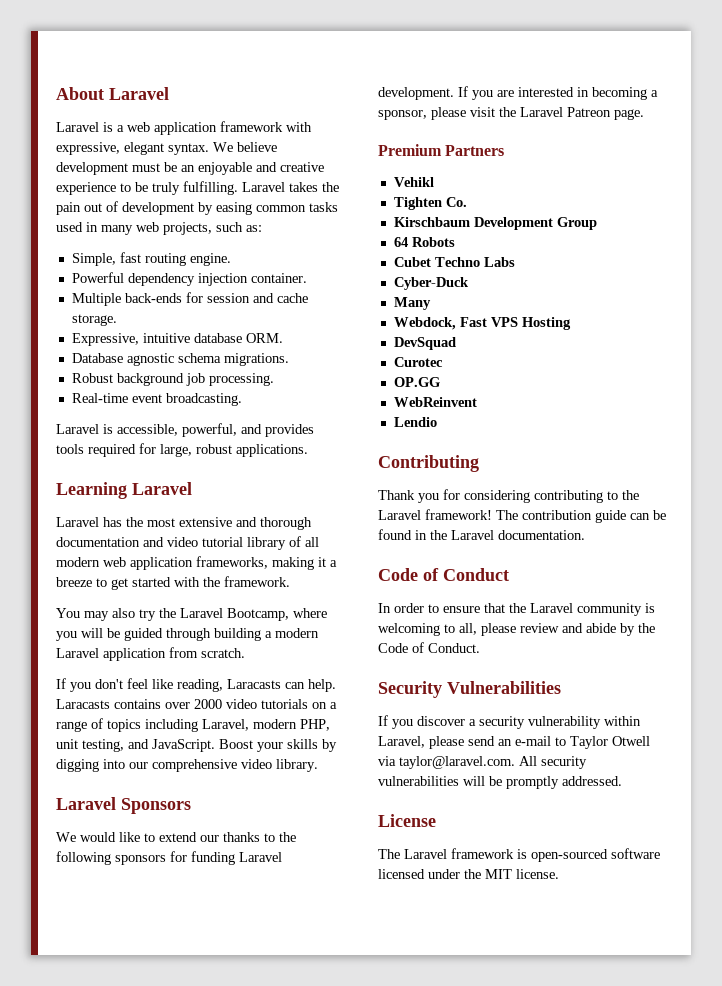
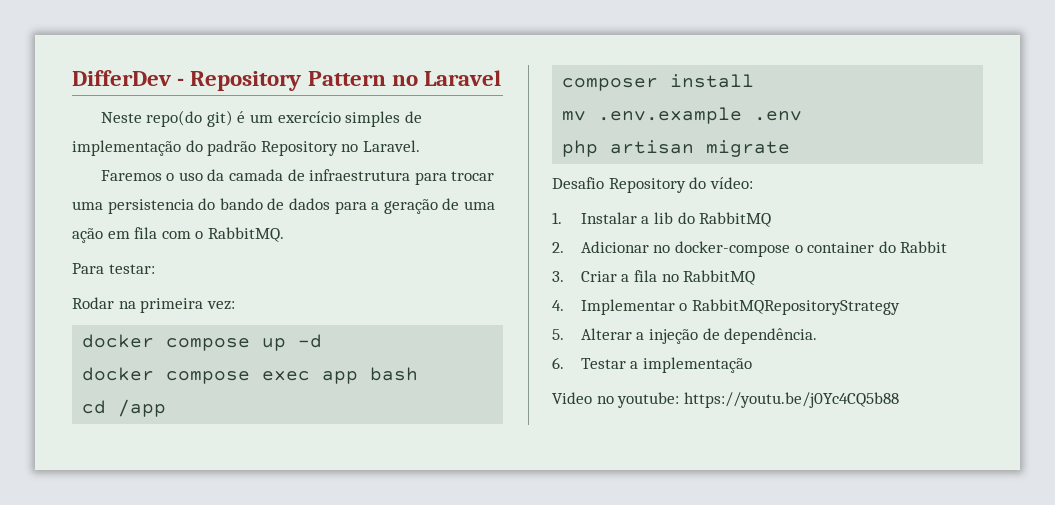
[56,87,169,100] [56,121,312,135] [56,142,277,155] [56,162,324,175] [56,181,339,195] [56,201,338,215] [56,222,262,235] [71,252,231,266] [71,272,307,286] [71,292,308,306] [71,314,117,326] [71,333,283,346] [71,353,289,366] [71,373,274,386] [71,393,242,406] [56,423,314,437] [56,443,308,457] [56,482,192,499] [56,517,312,530] [56,536,319,550] [56,556,337,570] [56,576,290,590] [56,608,327,621] [56,628,319,641] [56,647,245,661] [56,678,336,692] [56,699,337,709] [56,718,330,732] [56,739,337,752] [56,759,318,772] [56,797,191,814] [56,832,296,842] [56,851,282,865] [378,86,658,100] [378,107,644,120] [378,144,505,156] [393,177,434,187] [393,197,467,210] [393,217,597,230] [393,237,455,247] [393,257,515,267] [393,277,469,290] [393,297,431,310] [393,317,571,330] [393,337,456,350] [393,357,443,367] [393,377,440,387] [393,397,477,407] [393,417,437,427] [378,455,479,472] [378,489,639,503] [378,509,666,523] [378,529,585,540] [378,568,509,581] [378,603,655,616] [378,623,655,636] [378,642,480,653] [378,681,561,698] [378,715,641,729] [378,736,650,749] [378,756,587,769] [378,776,622,789] [378,814,436,827] [378,848,660,862] [378,869,559,879] About Laravel // Laravel is a web application framework with expressive, elegant syntax. We believe development must be an enjoyable and creative experience to be truly fulfilling. Laravel takes the pain out of development by easing common tasks used in many web projects, such as: // Simple, fast routing engine. // Powerful dependency injection container. // Multiple back-ends for session and cache storage. // Expressive, intuitive database ORM. // Database agnostic schema migrations. // Robust background job processing. // Real-time event broadcasting. // Laravel is accessible, powerful, and provides tools required for large, robust applications. // Learning Laravel // Laravel has the most extensive and thorough documentation and video tutorial library of all modern web application frameworks, making it a breeze to get started with the framework. // You may also try the Laravel Bootcamp, where you will be guided through building a modern Laravel application from scratch. // If you don't feel like reading, Laracasts can help. Laracasts contains over 2000 video tutorials on a range of topics including Laravel, modern PHP, unit testing, and JavaScript. Boost your skills by digging into our comprehensive video library. // Laravel Sponsors // We would like to extend our thanks to the following sponsors for funding Laravel development. If you are interested in becoming a sponsor, please visit the Laravel Patreon page. // Premium Partners // Vehikl // Tighten Co. // Kirschbaum Development Group // 64 Robots // Cubet Techno Labs // Cyber-Duck // Many // Webdock, Fast VPS Hosting // DevSquad // Curotec // OP.GG // WebReinvent // Lendio // Contributing // Thank you for considering contributing to the Laravel framework! The contribution guide can be found in the Laravel documentation. // Code of Conduct // In order to ensure that the Laravel community is welcoming to all, please review and abide by the Code of Conduct. // Security Vulnerabilities // If you discover a security vulnerability within Laravel, please send an e-mail to Taylor Otwell via taylor@laravel.com. All security vulnerabilities will be promptly addressed. // License // The Laravel framework is open-sourced software licensed under the MIT license. -> [72,70,502,91] [100,110,422,127] [72,140,420,156] [100,169,495,185] [72,198,495,214] [72,227,284,243] [72,263,155,274] [72,297,235,313] [82,334,323,351] [82,367,419,384] [82,399,167,417] [562,74,755,91] [562,107,803,124] [562,140,791,157] [552,177,753,193] [552,212,772,227] [552,241,948,257] [552,270,756,285] [552,299,901,315] [552,328,818,344] [552,357,753,373] [552,392,899,408] DifferDev - Repository Pattern no Laravel // Neste repo(do git) é um exercício simples de implementação do padrão Repository no Laravel. // Faremos o uso da camada de infraestrutura para trocar uma persistencia do bando de dados para a geração de uma ação em fila com o RabbitMQ. // Para testar: // Rodar na primeira vez: // docker compose up -d // docker compose exec app bash // cd /app // composer install // mv .env.example .env // php artisan migrate // Desafio Repository do vídeo: // 1. Instalar a lib do RabbitMQ // 2. Adicionar no docker-compose o container do Rabbit // 3. Criar a fila no RabbitMQ // 4. Implementar o RabbitMQRepositoryStrategy // 5. Alterar a injeção de dependência. // 6. Testar a implementação // Video no youtube: https://youtu.be/j0Yc4CQ5b88

